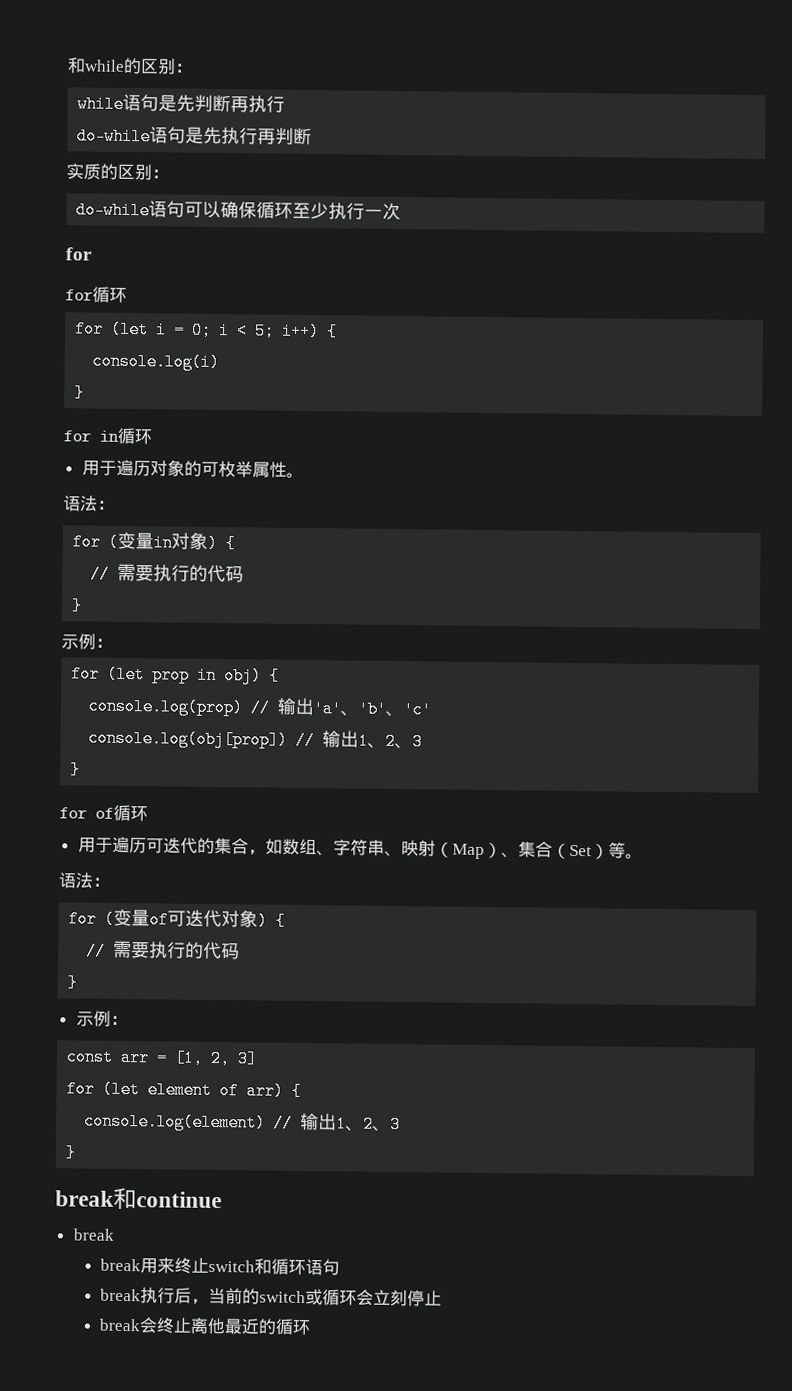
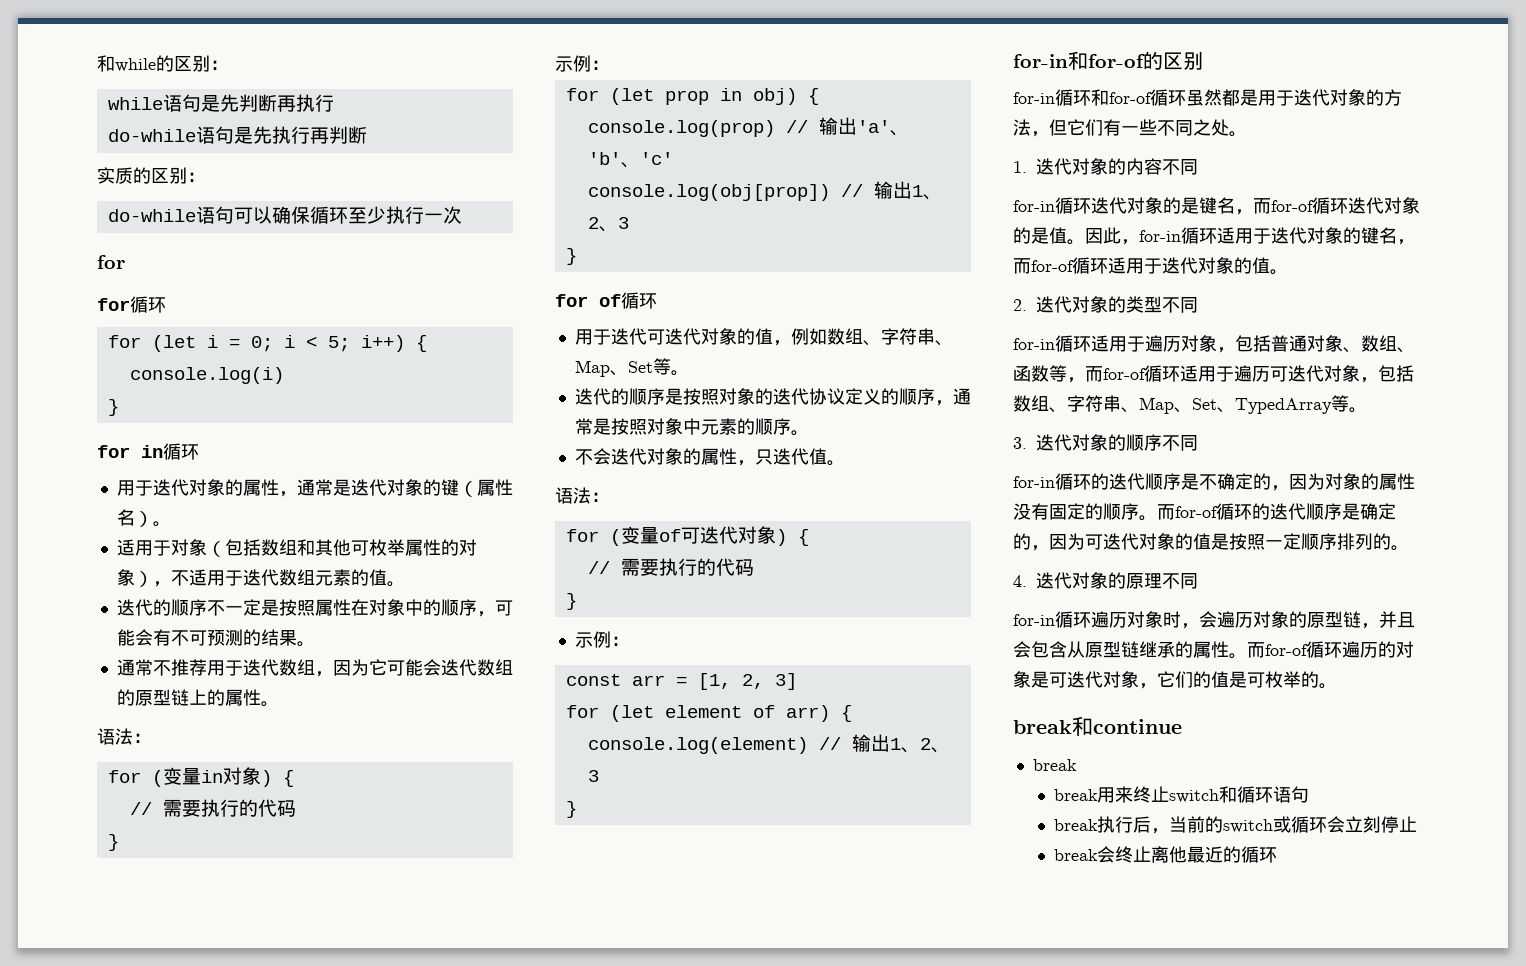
[115,459,253,478] 遍历对象的可枚举 -> [152,479,513,497] [116,509,171,527] [116,539,477,557] [116,569,405,587] [116,599,513,617] [116,629,315,647] [116,659,513,677] [116,689,225,706] 迭代对象的属性，通常是迭代对象的键（属性名）。 // 适用于对象（包括数组和其他可枚举属性的对象），不适用于迭代数组元素的值。 // 迭代的顺序不一定是按照属性在对象中的顺序，可能会有不可预测的结果。 // 通常不推荐用于迭代数组，因为它可能会迭代数组的原型链上的
[111,836,626,860] 遍历可迭代的集合，如数组、字符串、映射（Map）、集合（Set）等 -> [610,328,953,346] [574,358,689,377] [574,388,971,406] [574,418,809,436] [574,448,827,466] 迭代可迭代对象的值，例如数组、字符串、Map、Set等。 // 迭代的顺序是按照对象的迭代协议定义的顺序，通常是按照对象中元素的顺序。 // 不会迭代对象的属性，只迭代值
(77, 1153) none -> [1013,51,1203,70] [1013,89,1402,106] [1013,119,1247,137] [1013,158,1198,175] [1013,197,1420,215] [1013,227,1415,245] [1013,257,1288,275] [1013,296,1198,313] [1013,335,1415,353] [1013,365,1414,383] [1013,395,1367,414] [1013,434,1198,451] [1013,473,1415,491] [1013,503,1396,521] [1013,533,1409,551] [1013,572,1198,589] [1013,611,1415,629] [1013,641,1414,659] [1013,671,1337,689] // for-in和for-of的区别 // for-in循环和for-of循环虽然都是用于迭代对象的方法，但它们有一些不同之处。 // 1.迭代对象的内容不同 // for-in循环迭代对象的是键名，而for-of循环迭代对象的是值。因此，for-in循环适用于迭代对象的键名，而for-of循环适用于迭代对象的值。 // 2.迭代对象的类型不同 // for-in循环适用于遍历对象，包括普通对象、数组、函数等，而for-of循环适用于遍历可迭代对象，包括数组、字符串、Map、Set、TypedArray等。 // 3.迭代对象的顺序不同 // for-in循环的迭代顺序是不确定的，因为对象的属性没有固定的顺序。而for-of循环的迭代顺序是确定的，因为可迭代对象的值是按照一定顺序排列的。 // 4.迭代对象的原理不同 // for-in循环遍历对象时，会遍历对象的原型链，并且会包含从原型链继承的属性。而for-of循环遍历的对象是可迭代对象，它们的值是可枚举的。

